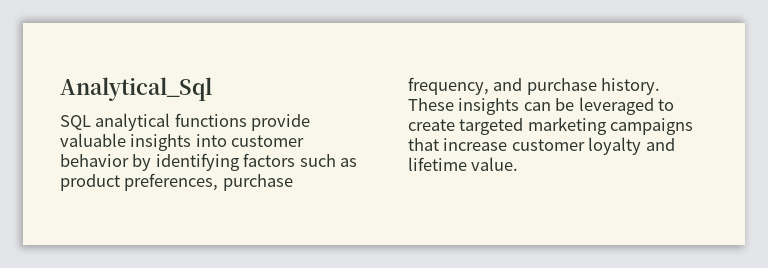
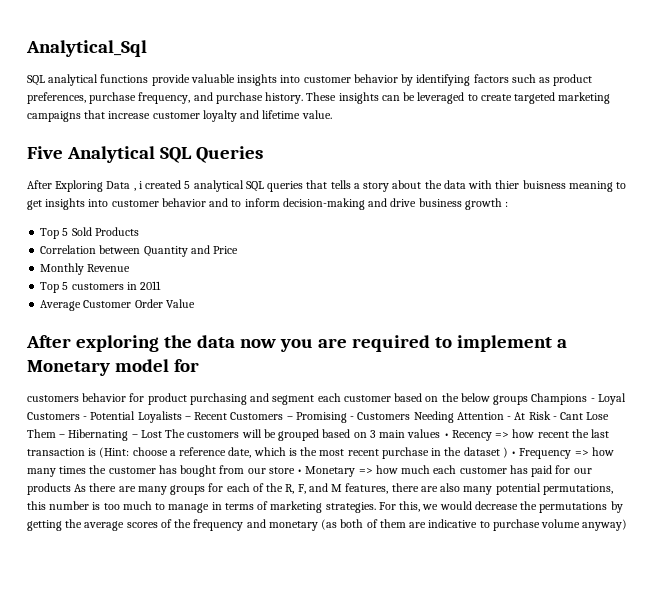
(519, 164) none -> [27,146,263,163] [27,180,627,192] [27,198,509,210] [40,227,139,239] [40,245,239,257] [40,263,131,275] [40,281,162,293] [40,299,195,311] [26,335,567,352] [27,359,199,376] [27,393,626,405] [27,411,610,423] [27,429,610,441] [27,447,614,459] [27,465,592,477] [27,483,613,495] [27,501,623,513] [27,519,628,531] // Five Analytical SQL Queries // After Exploring Data , i created 5 analytical SQL queries that tells a story about the data with thier buisness meaning to get insights into customer behavior and to inform decision-making and drive business growth : // Top 5 Sold Products // Correlation between Quantity and Price // Monthly Revenue // Top 5 customers in 2011 // Average Customer Order Value // After exploring the data now you are required to implement a Monetary model for // customers behavior for product purchasing and segment each customer based on the below groups Champions - Loyal Customers - Potential Loyalists – Recent Customers – Promising - Customers Needing Attention - At Risk - Cant Lose Them – Hibernating – Lost The customers will be grouped based on 3 main values • Recency => how recent the last transaction is (Hint: choose a reference date, which is the most recent purchase in the dataset ) • Frequency => how many times the customer has bought from our store • Monetary => how much each customer has paid for our products As there are many groups for each of the R, F, and M features, there are also many potential permutations, this number is too much to manage in terms of marketing strategies. For this, we would decrease the permutations by getting the average scores of the frequency and monetary (as both of them are indicative to purchase volume anyway)

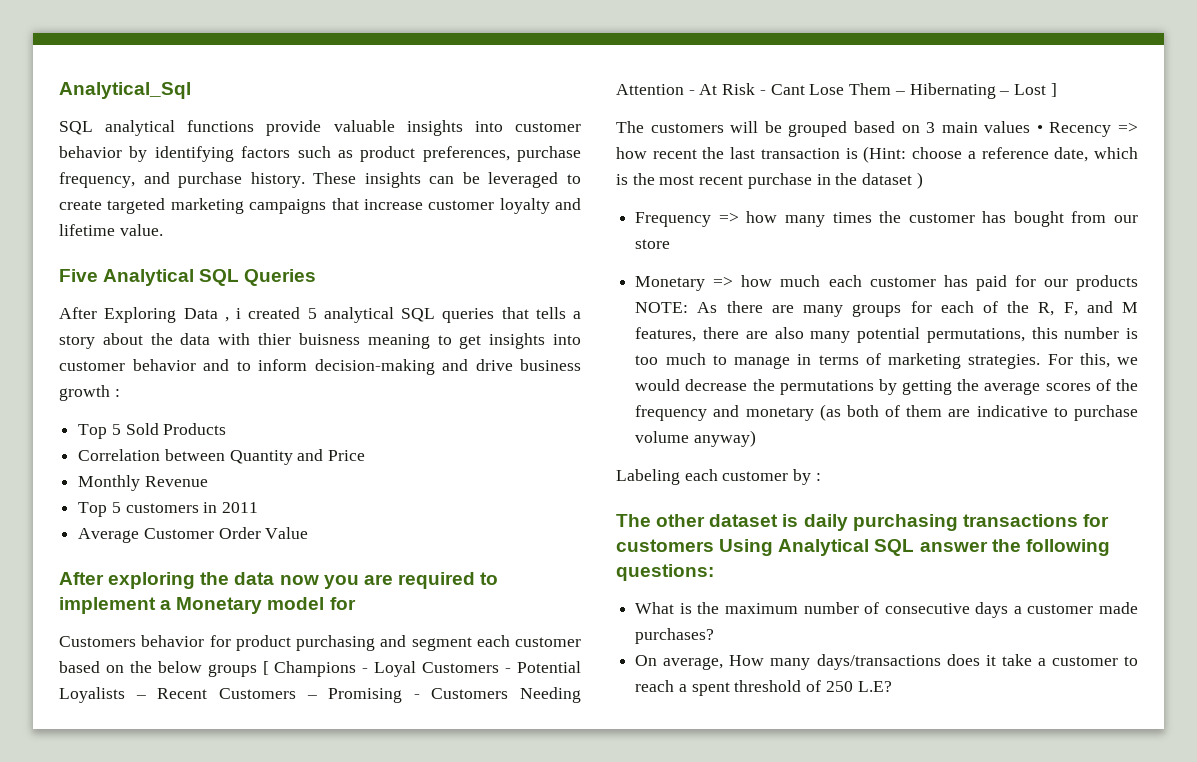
[27,395,79,402] customers -> [59,636,136,647] Customers
(529, 400) none -> [262,661,269,675] [
(162, 434) none -> [1050,83,1057,97] ] //
[511,451,517,456] • -> (923, 180) //
[297,469,303,474] • -> (671, 244) //
(71, 489) none -> [635,302,689,313] NOTE:
(628, 525) none -> [616,469,821,485] [616,514,1109,531] [616,539,1110,556] [616,564,714,581] [635,602,1138,618] [635,628,715,644] [635,654,1138,670] [635,680,892,696] // Labeling each customer by : // The other dataset is daily purchasing transactions for customers Using Analytical SQL answer the following questions: // What is the maximum number of consecutive days a customer made purchases? // On average, How many days/transactions does it take a customer to reach a spent threshold of 250 L.E?

